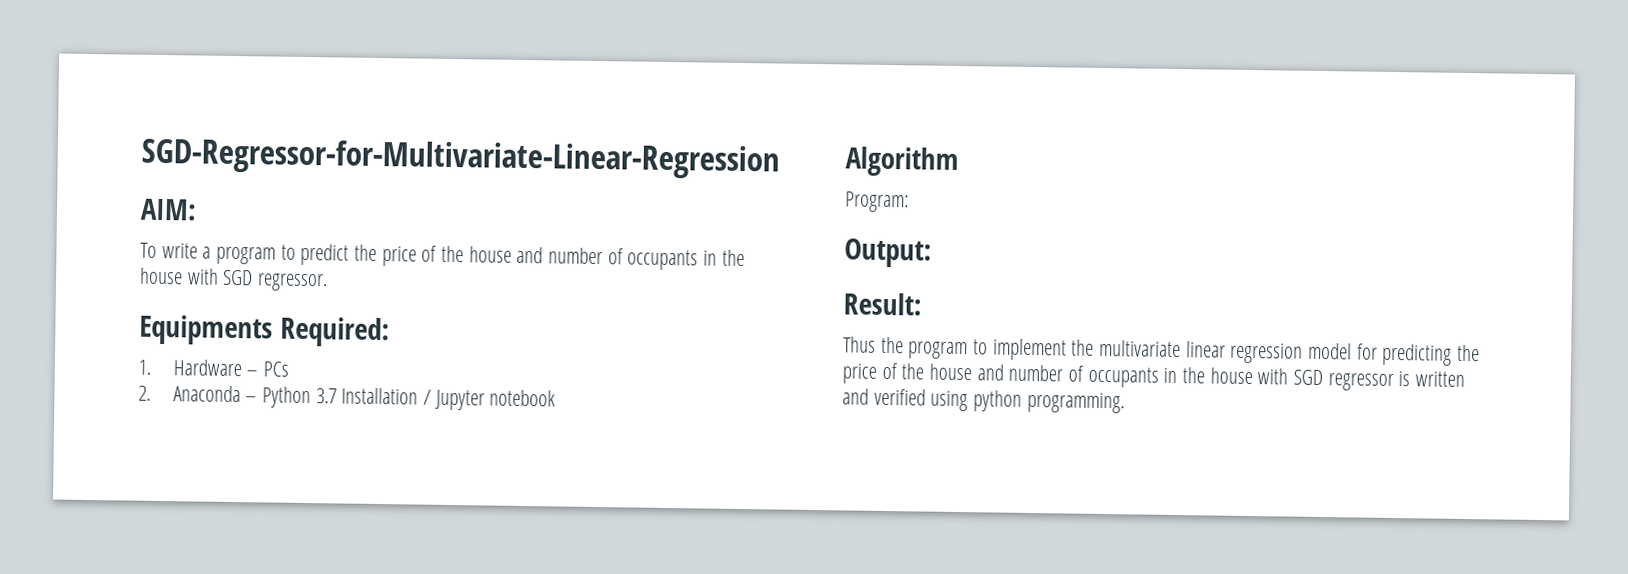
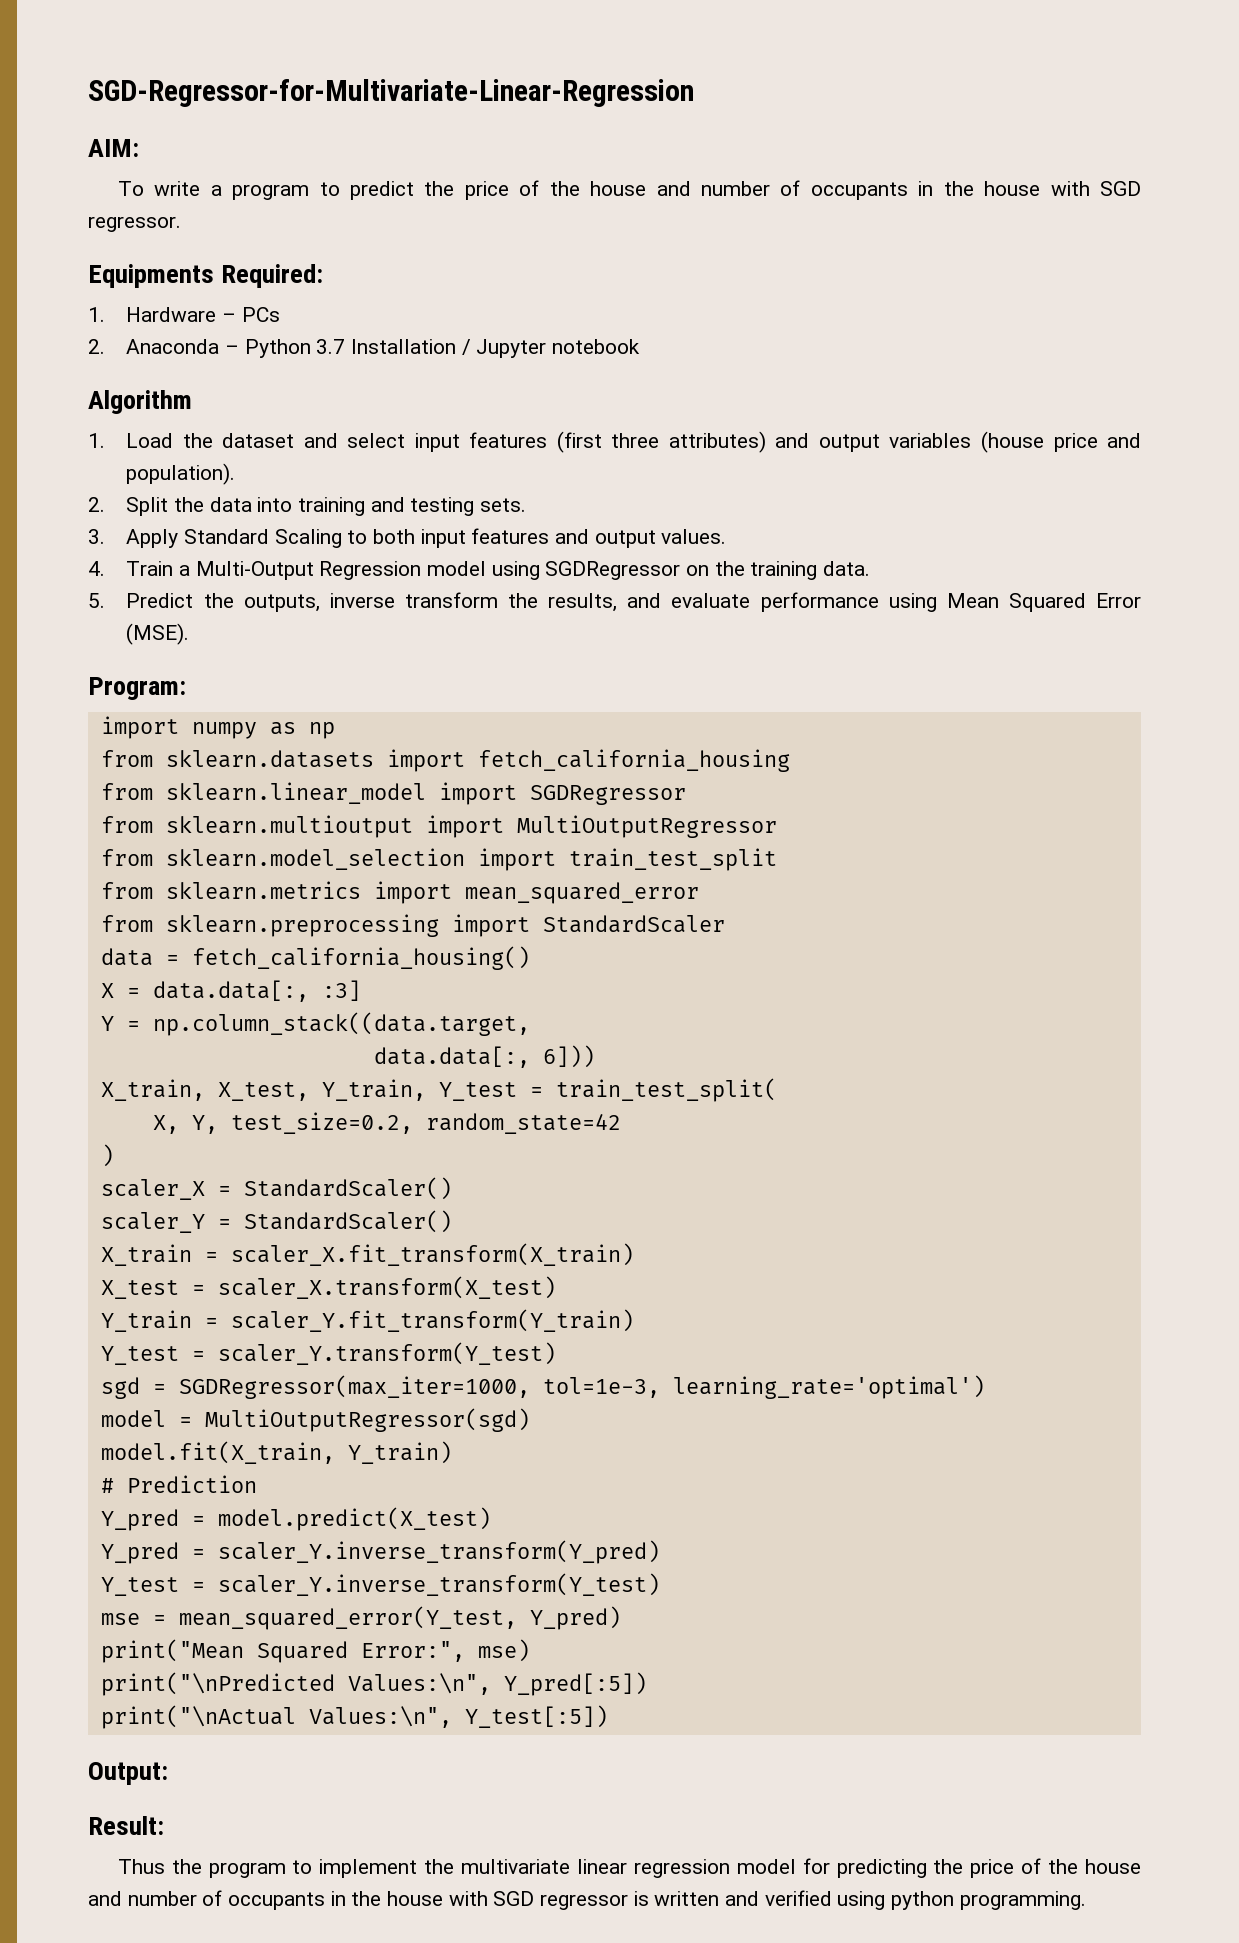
[845,191,909,213] Program: -> [88,431,1141,453] [126,463,236,485] [88,497,527,516] [88,528,727,548] [88,561,871,580] [88,592,1142,612] [126,623,190,645] [88,677,186,700] [100,716,335,739] [100,749,790,772] [100,782,686,805] [100,815,777,838] [100,848,777,871] [100,881,699,904] [100,914,725,937] [100,946,530,970] [100,980,361,1002] [100,1012,530,1036] [373,1045,595,1068] [100,1078,777,1102] [152,1112,621,1134] [100,1144,114,1167] [100,1177,452,1200] [100,1210,452,1233] [100,1243,634,1266] [100,1276,556,1299] [100,1309,634,1332] [100,1342,556,1365] [100,1375,985,1399] [100,1408,530,1432] [100,1441,452,1464] [100,1475,257,1493] [100,1507,491,1531] [100,1540,660,1564] [100,1573,660,1596] [100,1606,621,1630] [100,1639,530,1663] [100,1672,647,1696] [100,1705,608,1729] 1. Load the dataset and select input features (first three attributes) and output variables (house price and population). // 2. Split the data into training and testing sets. // 3. Apply Standard Scaling to both input features and output values. // 4. Train a Multi-Output Regression model using SGDRegressor on the training data. // 5. Predict the outputs, inverse transform the results, and evaluate performance using Mean Squared Error (MSE). // Program: // import numpy as np // from sklearn.datasets import fetch_california_housing // from sklearn.linear_model import SGDRegressor // from sklearn.multioutput import MultiOutputRegressor // from sklearn.model_selection import train_test_split // from sklearn.metrics import mean_squared_error // from sklearn.preprocessing import StandardScaler // data = fetch_california_housing() // X = data.data[:, :3] // Y = np.column_stack((data.target, // data.data[:, 6])) // X_train, X_test, Y_train, Y_test = train_test_split( // X, Y, test_size=0.2, random_state=42 // ) // scaler_X = StandardScaler() // scaler_Y = StandardScaler() // X_train = scaler_X.fit_transform(X_train) // X_test = scaler_X.transform(X_test) // Y_train = scaler_Y.fit_transform(Y_train) // Y_test = scaler_Y.transform(Y_test) // sgd = SGDRegressor(max_iter=1000, tol=1e-3, learning_rate='optimal') // model = MultiOutputRegressor(sgd) // model.fit(X_train, Y_train) // # Prediction // Y_pred = model.predict(X_test) // Y_pred = scaler_Y.inverse_transform(Y_pred) // Y_test = scaler_Y.inverse_transform(Y_test) // mse = mean_squared_error(Y_test, Y_pred) // print("Mean Squared Error:", mse) // print("\nPredicted Values:\n", Y_pred[:5]) // print("\nActual Values:\n", Y_test[:5])

